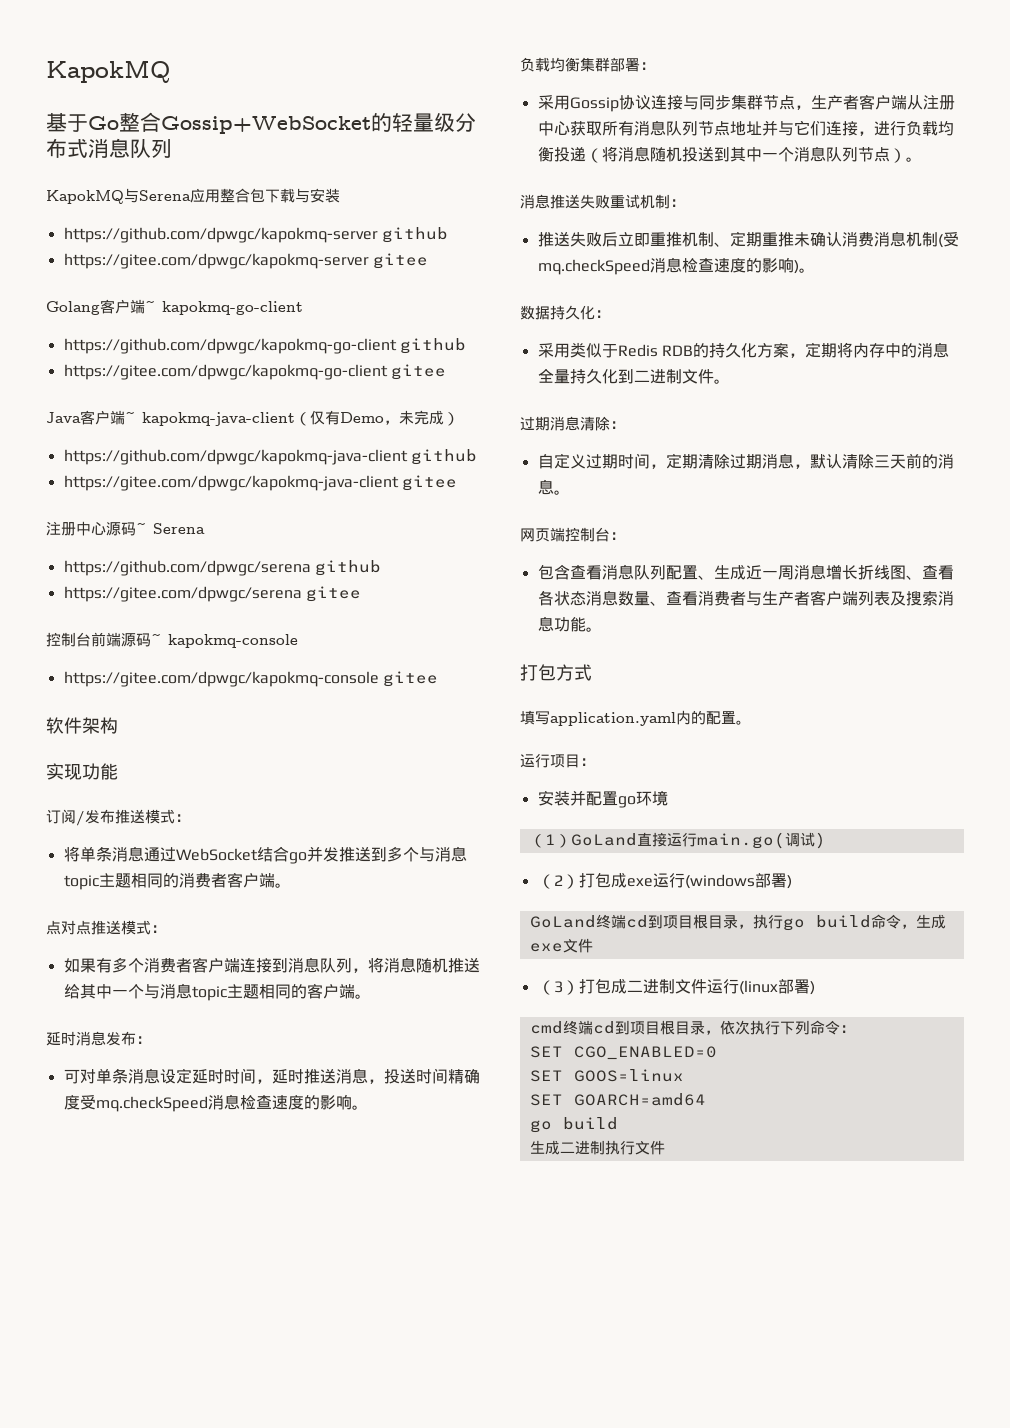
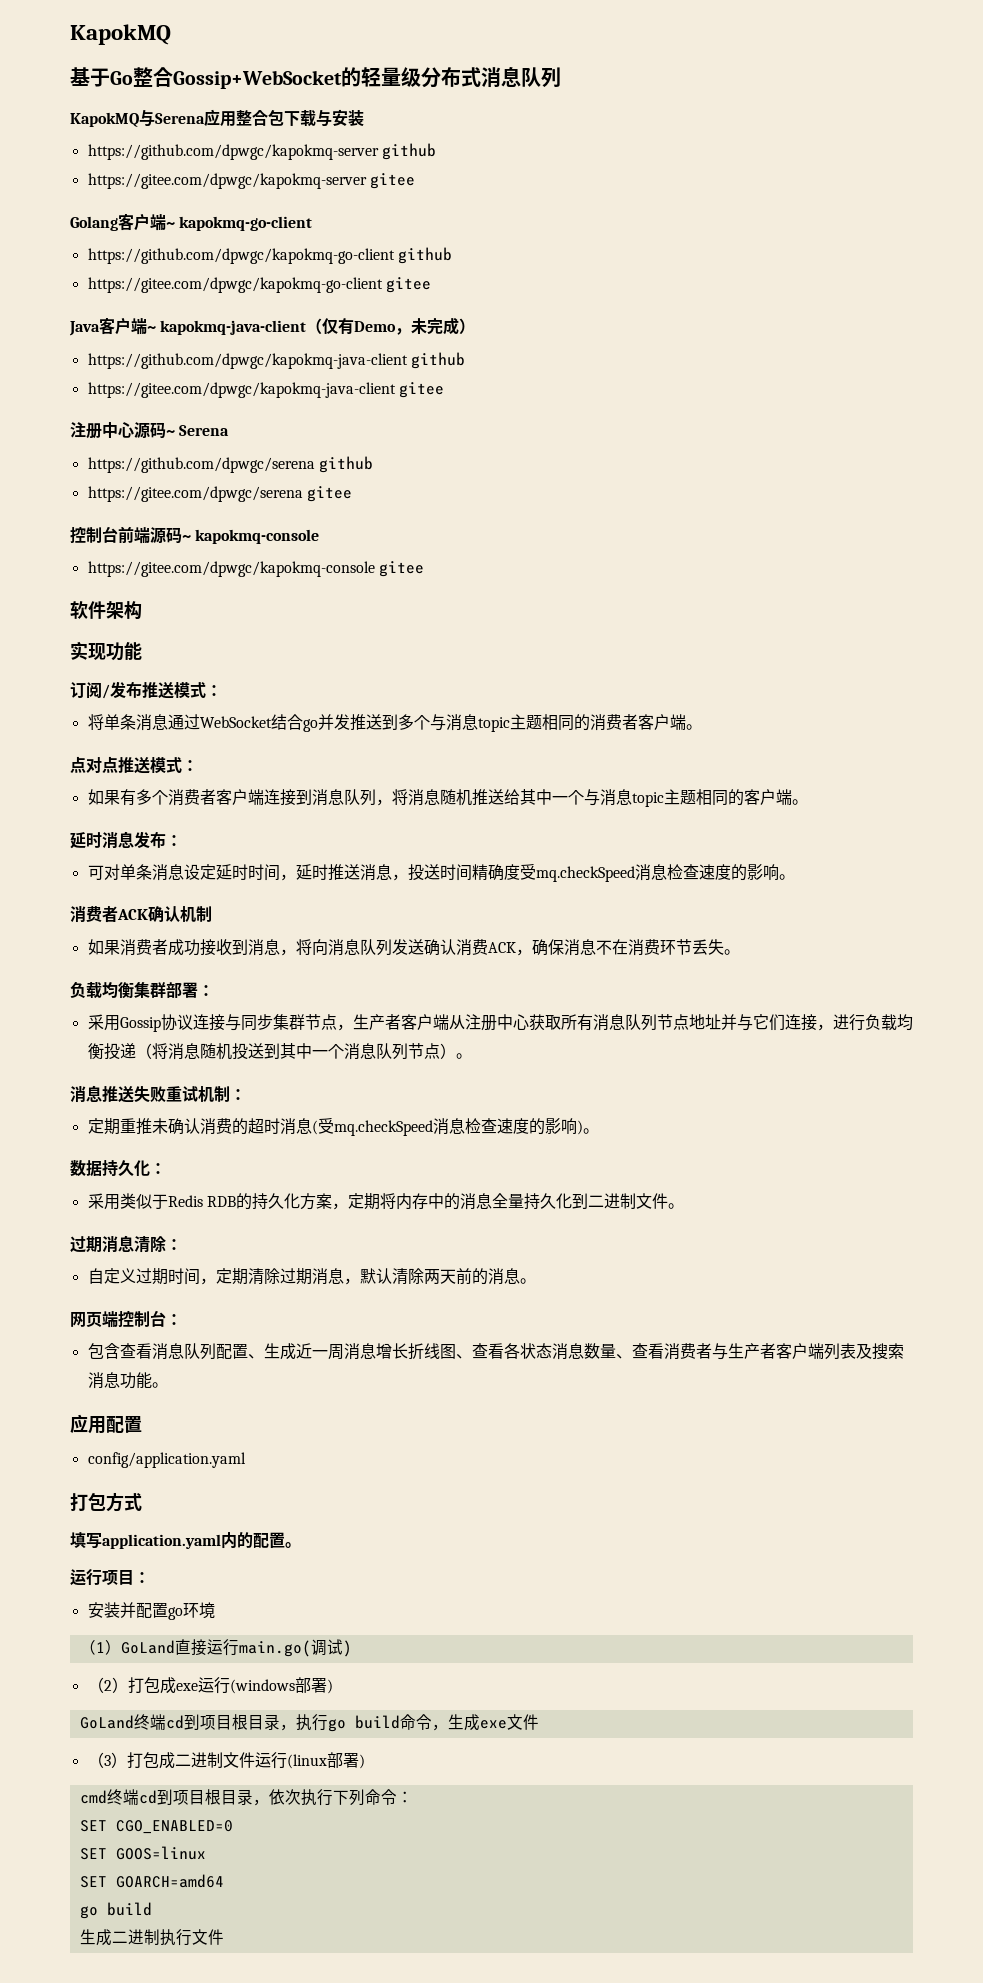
(368, 1107) none -> [70,906,212,923] [87,939,740,956] // 消费者ACK确认机制 // 如果消费者成功接收到消息，将向消息队列发送确认消费ACK，确保消息不在消费环节丢失。
[537,231,730,247] 推送失败后立即重推机制、 -> (246, 1094) none
[873,231,938,247] 消息机制 -> [231,1118,312,1135] 的超时消息
[873,455,890,468] 三 -> [423,1269,440,1284] 两
(602, 629) none -> [70,1414,142,1434] [87,1452,246,1468] // 应用配置 // config/application.yaml

